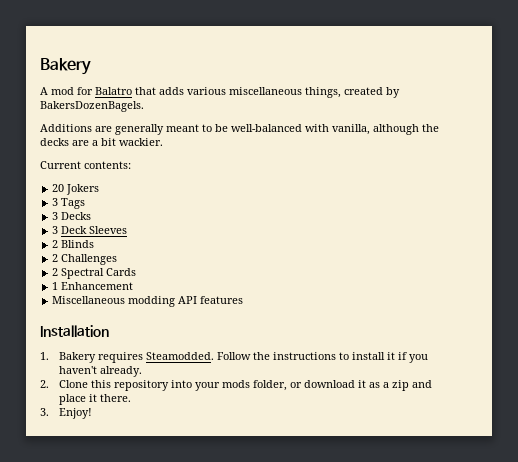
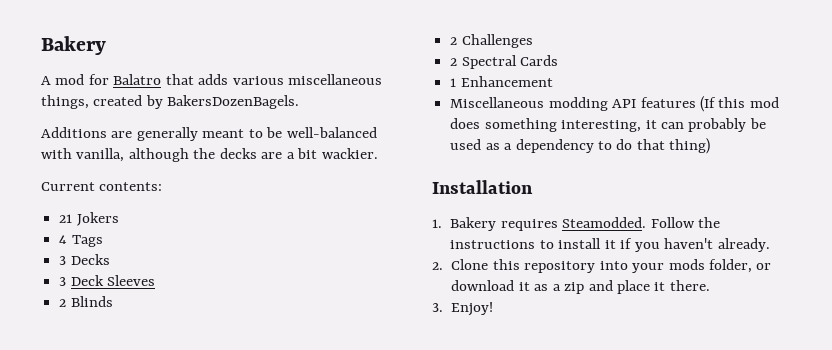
[52,184,65,192] 20 -> [59,214,73,223] 21
[52,198,59,206] 3 -> [59,235,68,244] 4
(244, 300) none -> [699,96,779,112] [450,118,766,132] [450,138,711,154] (If this mod does something interesting, it can probably be used as a dependency to do that thing)

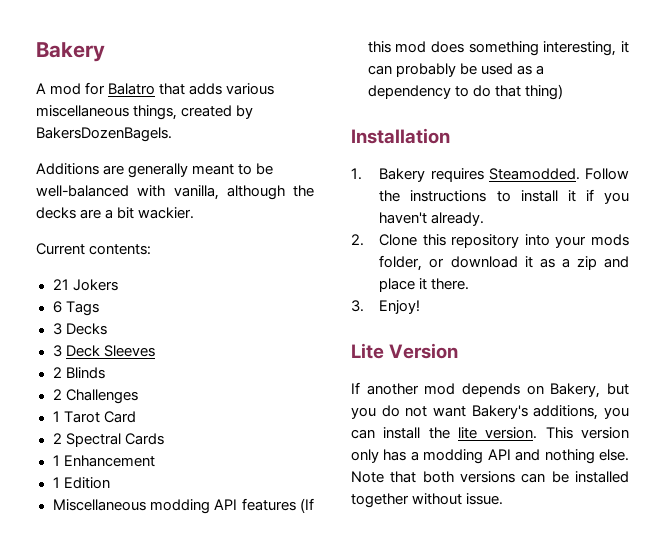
[59,235,68,244] 4 -> [52,301,62,313] 6
(533, 41) none -> [52,411,136,423] // 1 Tarot Card
(553, 81) none -> [52,477,110,489] // 1 Edition
(494, 309) none -> [351,343,459,359] [351,382,629,398] [351,405,629,420] [351,427,629,439] [351,449,629,464] [351,471,629,483] [351,493,504,508] // Lite Version // If another mod depends on Bakery, but you do not want Bakery's additions, you can install the lite version. This version only has a modding API and nothing else. Note that both versions can be installed together without issue.

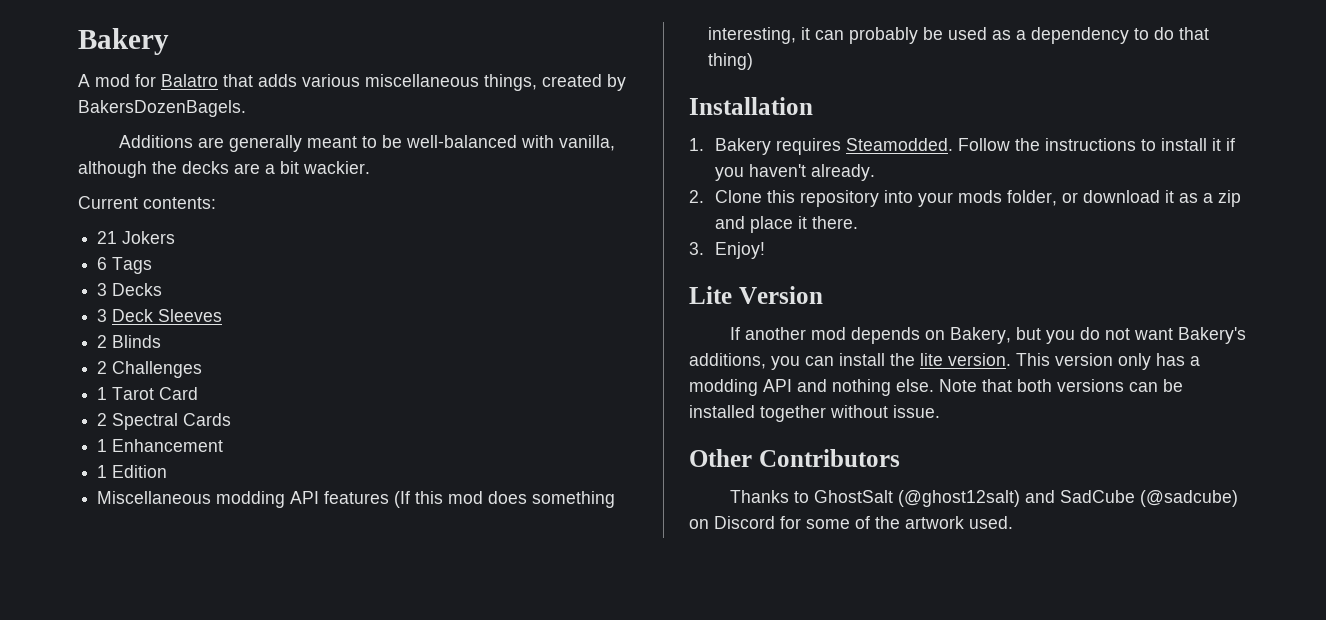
(504, 499) none -> [689,449,900,467] [730,490,1239,507] [689,516,1013,529] // Other Contributors // Thanks to GhostSalt (@ghost12salt) and SadCube (@sadcube) on Discord for some of the artwork used.

